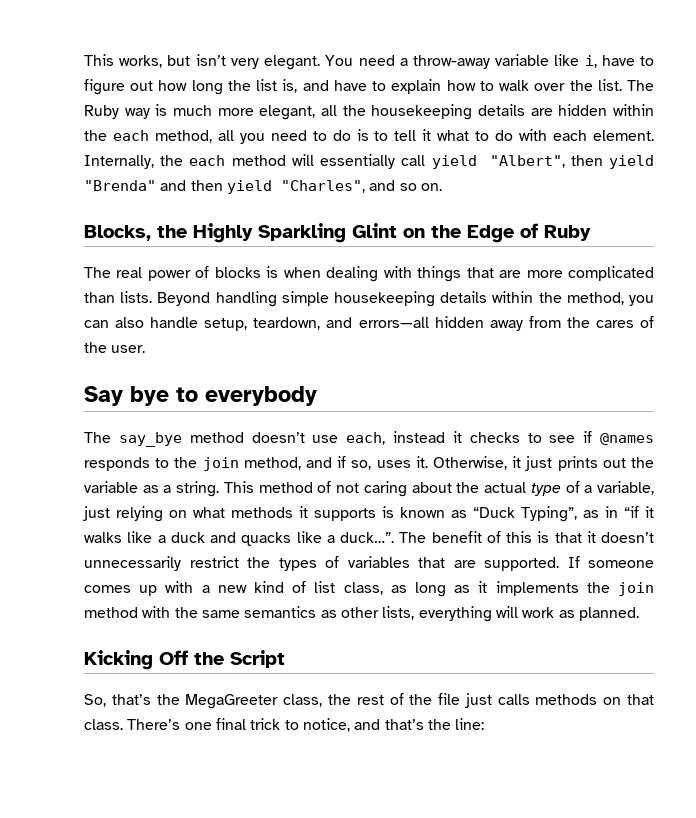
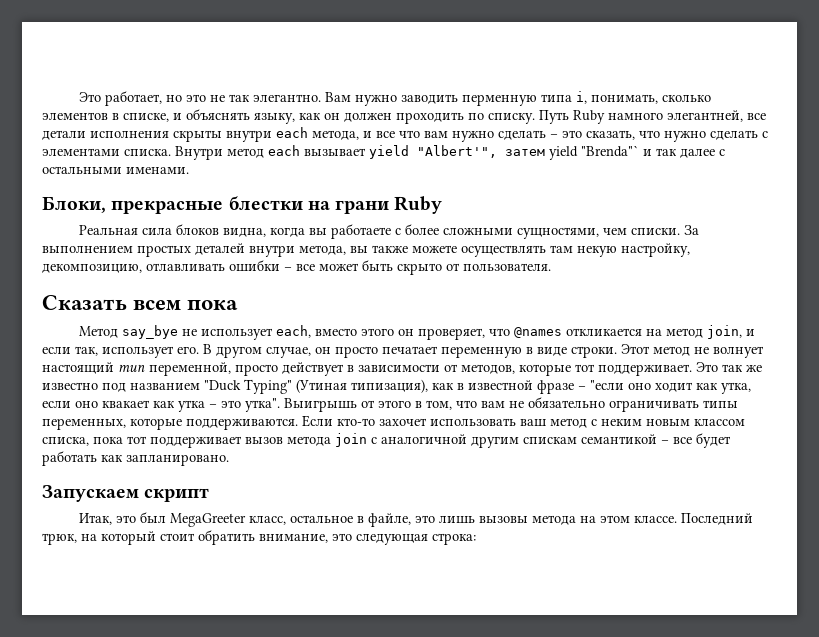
[84,54,654,70] [84,79,654,95] [84,104,654,120] [84,129,654,144] [84,154,655,169] [84,180,442,194] [84,223,591,243] [84,266,654,282] [84,291,654,307] [84,316,654,331] [84,342,146,353] [84,386,317,406] [84,431,654,447] [84,456,654,471] [84,481,655,497] [83,506,654,522] [84,531,654,546] [84,556,654,571] [84,581,654,597] [84,606,639,622] [84,650,285,670] [84,693,654,709] [84,718,485,732] This works, but isn’t very elegant. You need a throw-away variable like i, have to figure out how long the list is, and have to explain how to walk over the list. The Ruby way is much more elegant, all the housekeeping details are hidden within the each method, all you need to do is to tell it what to do with each element. Internally, the each method will essentially call yield "Albert", then yield "Brenda" and then yield "Charles", and so on. // Blocks, the Highly Sparkling Glint on the Edge of Ruby // The real power of blocks is when dealing with things that are more complicated than lists. Beyond handling simple housekeeping details within the method, you can also handle setup, teardown, and errors—all hidden away from the cares of the user. // Say bye to everybody // The say_bye method doesn’t use each, instead it checks to see if @names responds to the join method, and if so, uses it. Otherwise, it just prints out the variable as a string. This method of not caring about the actual type of a variable, just relying on what methods it supports is known as “Duck Typing”, as in “if it walks like a duck and quacks like a duck…”. The benefit of this is that it doesn’t unnecessarily restrict the types of variables that are supported. If someone comes up with a new kind of list class, as long as it implements the join method with the same semantics as other lists, everything will work as planned. // Kicking Off the Script // So, that’s the MegaGreeter class, the rest of the file just calls methods on that class. There’s one final trick to notice, and that’s the line: -> [79,91,712,106] [42,109,766,124] [42,127,768,142] [42,145,725,160] [42,166,189,174] [42,196,443,214] [79,224,700,239] [42,243,690,257] [42,260,551,275] [42,295,239,310] [79,325,756,340] [42,344,764,358] [42,362,762,376] [42,379,751,394] [42,397,738,412] [42,415,745,430] [42,433,731,448] [42,451,229,466] [42,485,210,502] [79,512,754,527] [42,530,476,545] Это работает, но это не так элегантно. Вам нужно заводить перменную типа i, понимать, сколько элементов в списке, и объяснять языку, как он должен проходить по списку. Путь Ruby намного элегантней, все детали исполнения скрыты внутри each метода, и все что вам нужно сделать – это сказать, что нужно сделать с элементами списка. Внутри метод each вызывает yield "Albert'", затем yield "Brenda"` и так далее с остальными именами. // Блоки, прекрасные блестки на грани Ruby // Реальная сила блоков видна, когда вы работаете с более сложными сущностями, чем списки. За выполнением простых деталей внутри метода, вы также можете осуществлять там некую настройку, декомпозицию, отлавливать ошибки – все может быть скрыто от пользователя. // Сказать всем пока // Метод say_bye не использует each, вместо этого он проверяет, что @names откликается на метод join, и если так, использует его. В другом случае, он просто печатает переменную в виде строки. Этот метод не волнует настоящий тип переменной, просто действует в зависимости от методов, которые тот поддерживает. Это так же известно под названием "Duck Typing" (Утиная типизация), как в известной фразе – "если оно ходит как утка, если оно квакает как утка – это утка". Выигрышь от этого в том, что вам не обязательно ограничивать типы переменных, которые поддерживаются. Если кто-то захочет использовать ваш метод с неким новым классом списка, пока тот поддерживает вызов метода join с аналогичной другим спискам семантикой – все будет работать как запланировано. // Запускаем скрипт // Итак, это был MegaGreeter класс, остальное в файле, это лишь вызовы метода на этом классе. Последний трюк, на который стоит обратить внимание, это следующая строка:

